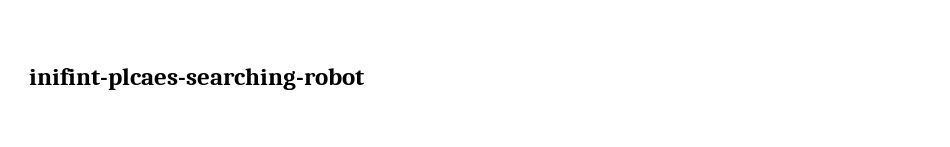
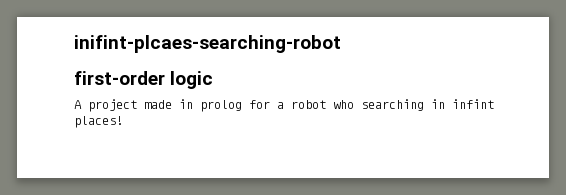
(365, 79) none -> [74,71,214,89] [74,99,494,112] [74,116,123,128] // first-order logic // A project made in prolog for a robot who searching in infint places!

